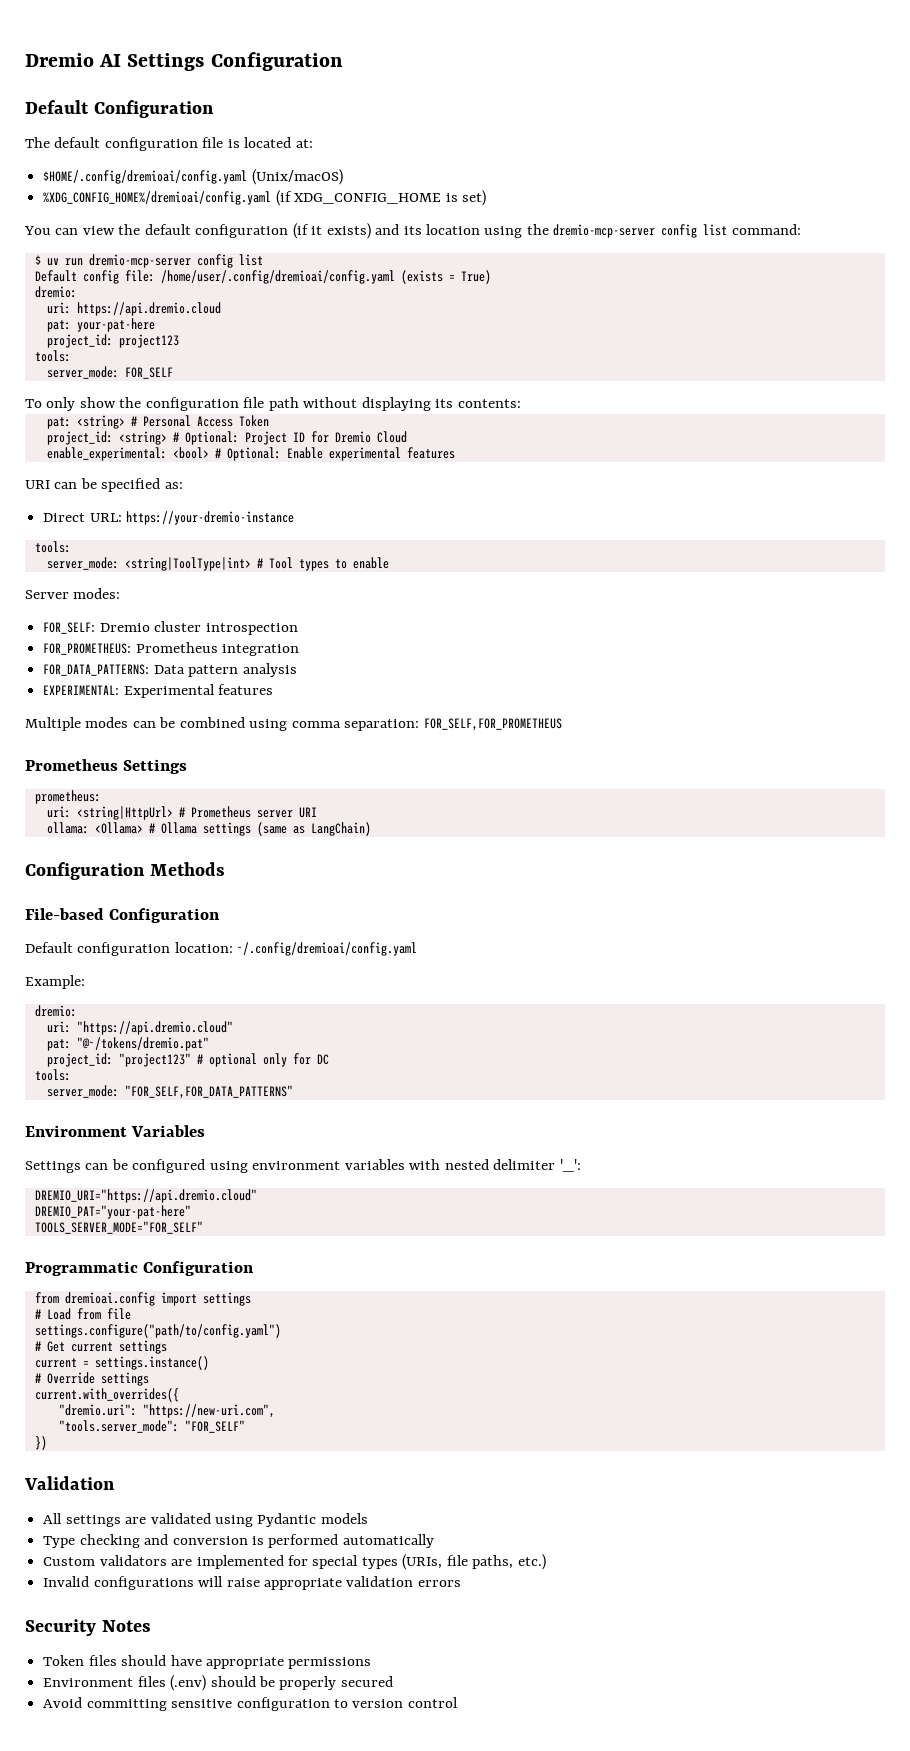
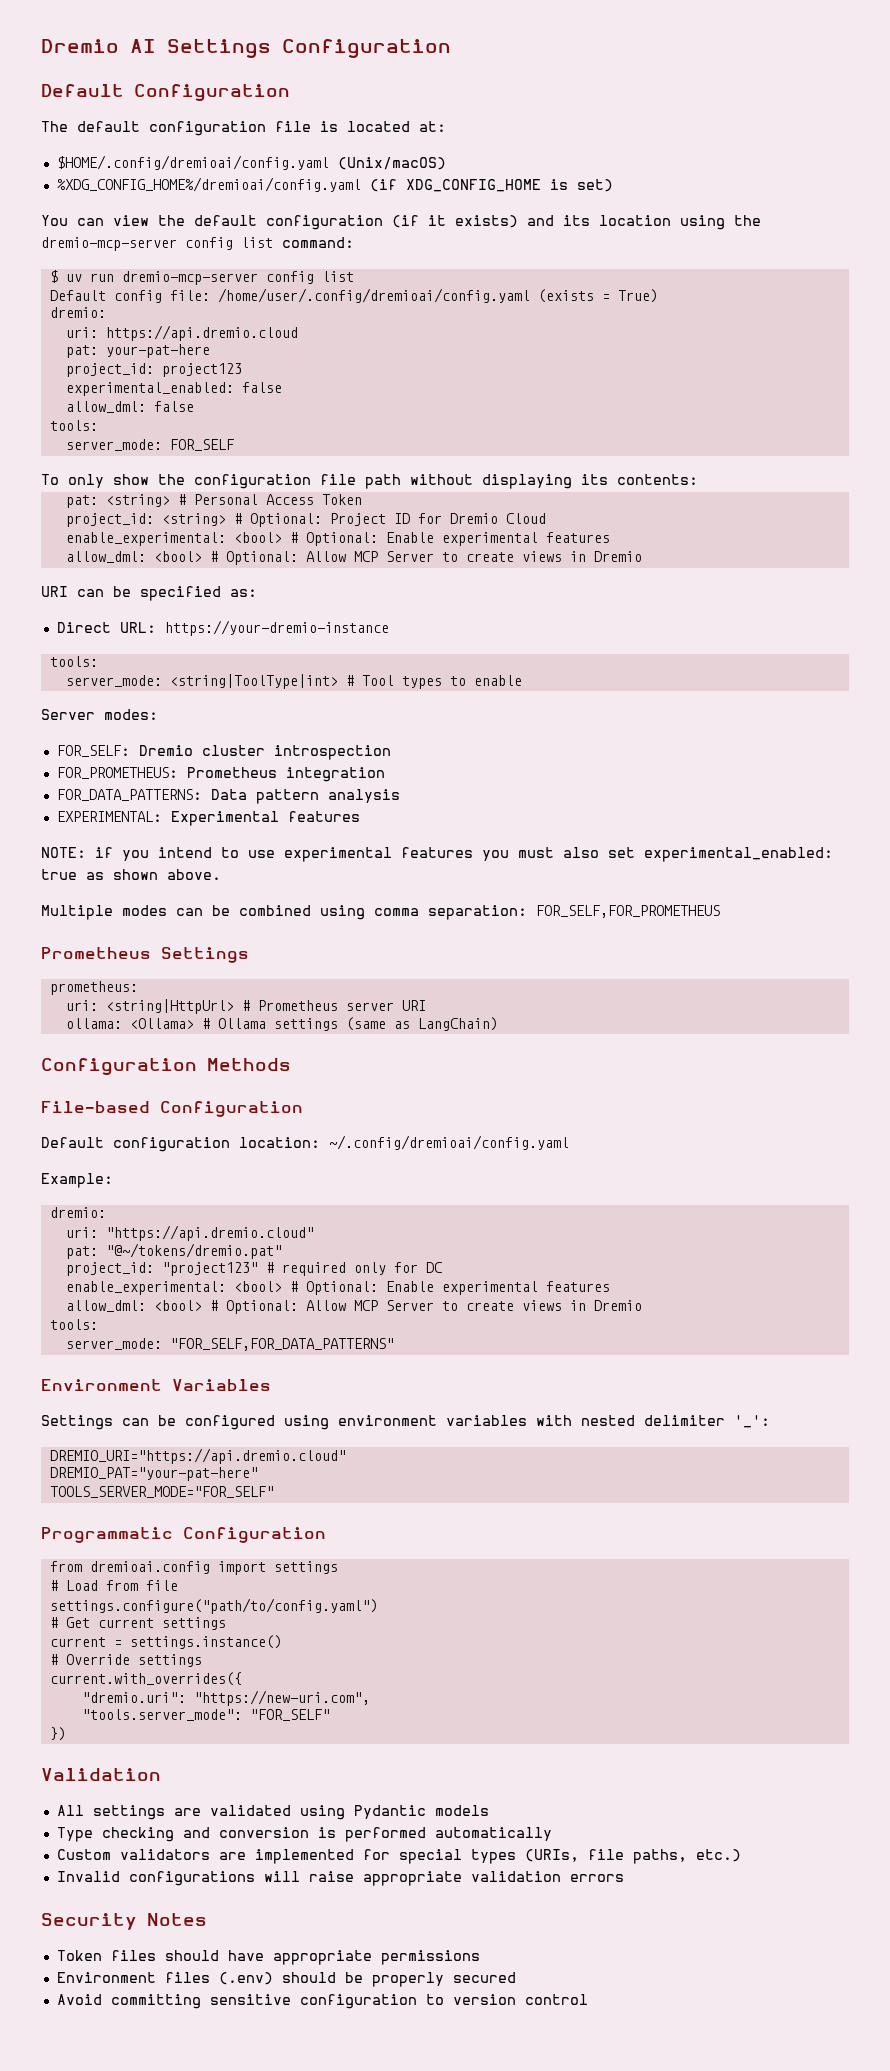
(179, 341) none -> [65,382,282,396] [65,401,194,413] // experimental_enabled: false // allow_dml: false
(455, 453) none -> [65,551,642,565] // allow_dml: <bool> # Optional: Allow MCP Server to create views in Dremio
(274, 689) none -> [41,847,833,862] [41,869,221,880] // NOTE: if you intend to use experimental features you must also set experimental_enabled: true as shown above.
[208,1053,257,1067] optional -> [281,1262,346,1276] required
(329, 1059) none -> [65,1281,610,1295] [65,1300,642,1314] // enable_experimental: <bool> # Optional: Enable experimental features // allow_dml: <bool> # Optional: Allow MCP Server to create views in Dremio

